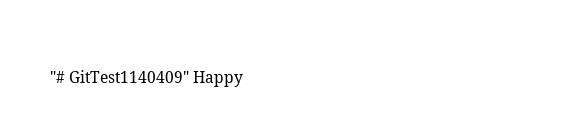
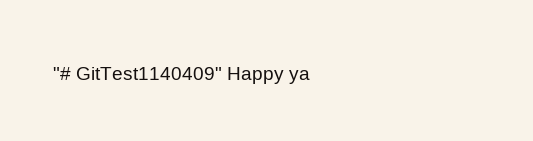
(244, 79) none -> [289,70,311,84] ya

